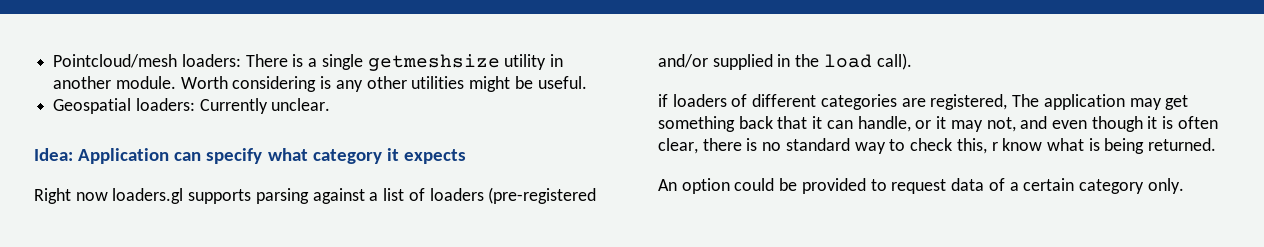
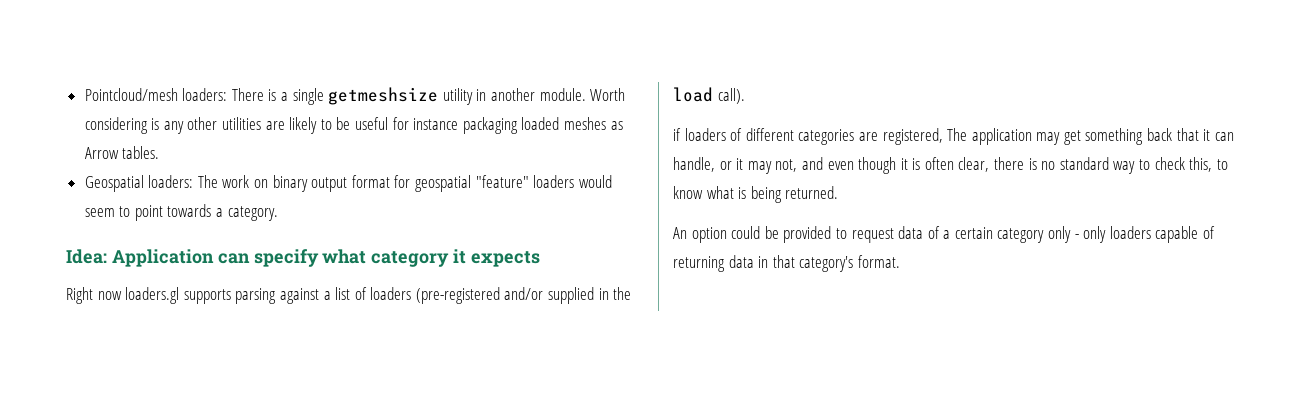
[469,76,587,92] [53,98,331,114] might be useful. // Geospatial loaders: Currently unclear. -> [265,117,623,134] [84,146,160,159] [84,175,612,192] [84,204,278,221] are likely to be useful for instance packaging loaded meshes as Arrow tables. // Geospatial loaders: The work on binary output format for geospatial "feature" loaders would seem to point towards a category.
[991,142,998,151] r -> [1216,159,1228,170] to
[1147,178,1184,194] only. -> [1048,226,1216,243] [673,255,900,272] only - only loaders capable of returning data in that category's format.

